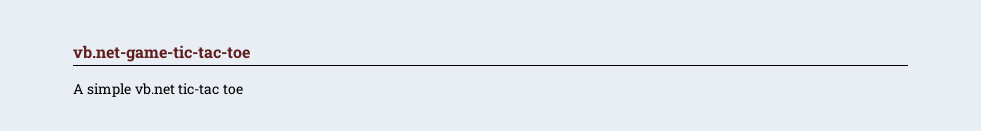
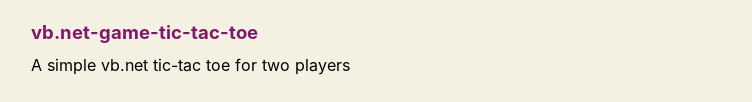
(244, 89) none -> [235,58,350,75] for two players

